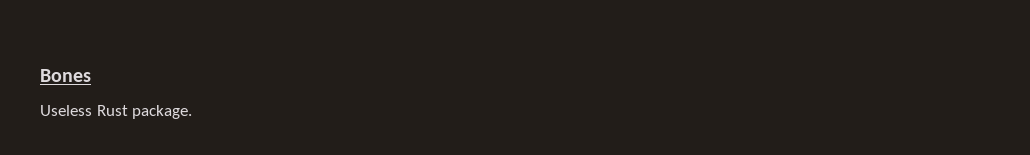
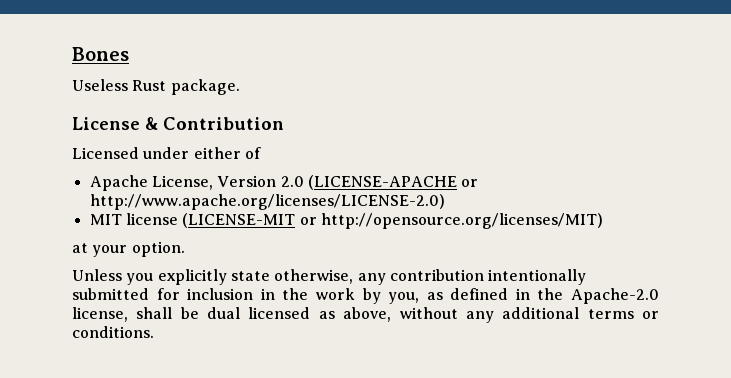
(193, 112) none -> [72,117,284,130] [72,147,261,159] [89,175,479,191] [89,194,445,210] [89,213,603,229] [72,241,185,257] [72,269,587,285] [72,288,659,304] [72,307,660,323] [72,326,154,338] // License & Contribution // Licensed under either of // Apache License, Version 2.0 (LICENSE-APACHE or http://www.apache.org/licenses/LICENSE-2.0) // MIT license (LICENSE-MIT or http://opensource.org/licenses/MIT) // at your option. // Unless you explicitly state otherwise, any contribution intentionally submitted for inclusion in the work by you, as defined in the Apache-2.0 license, shall be dual licensed as above, without any additional terms or conditions.

